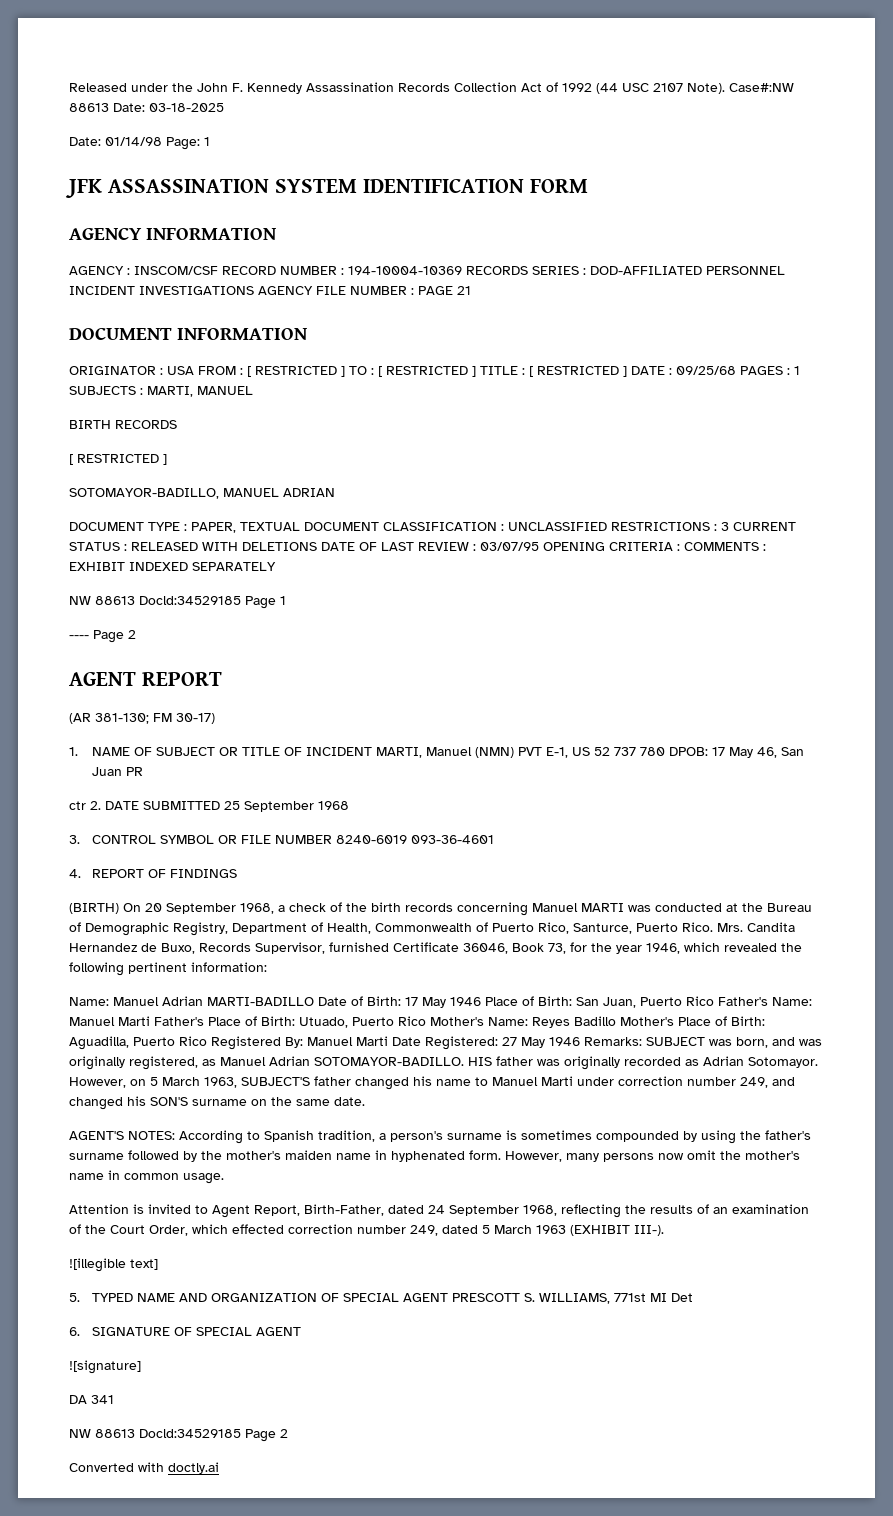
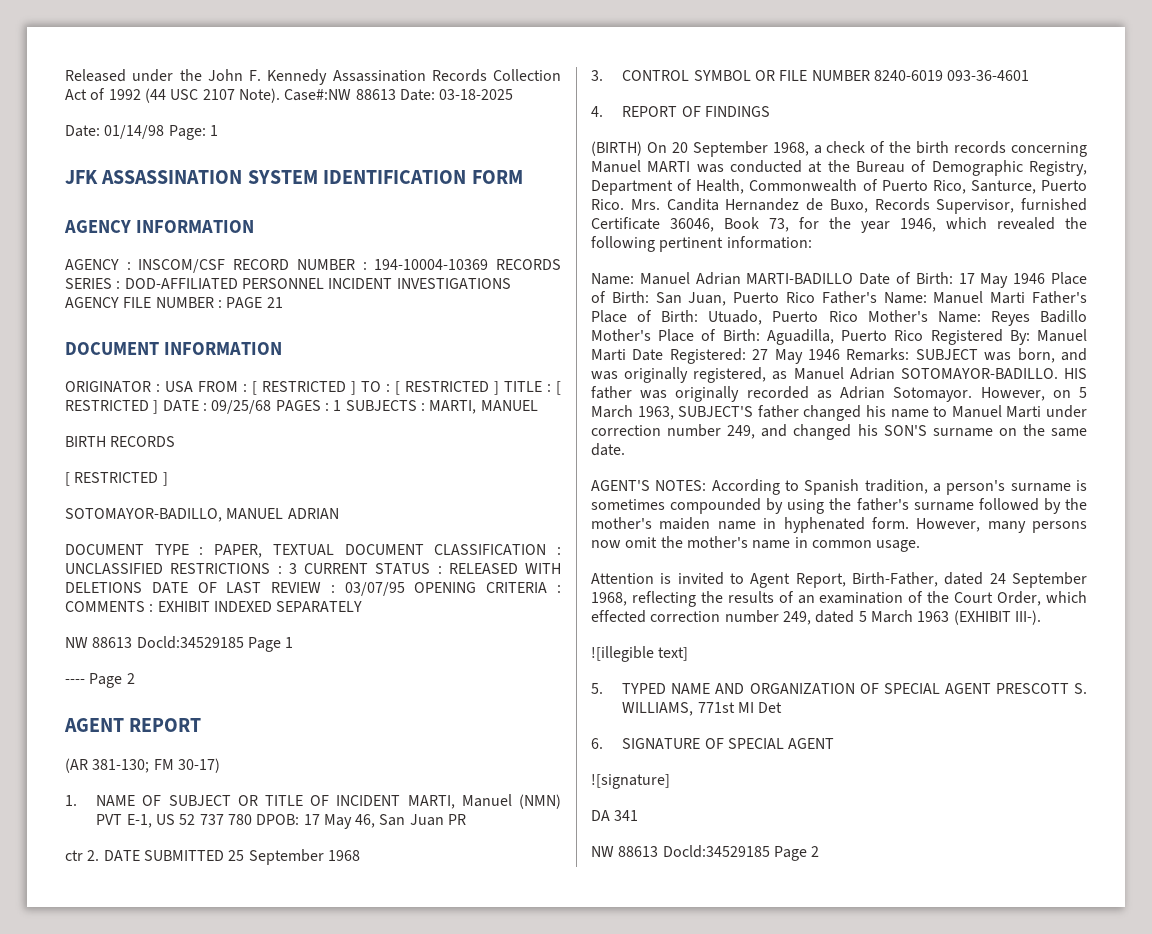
[69,1462,219,1474] // Converted with doctly.ai -> (820, 851) none

